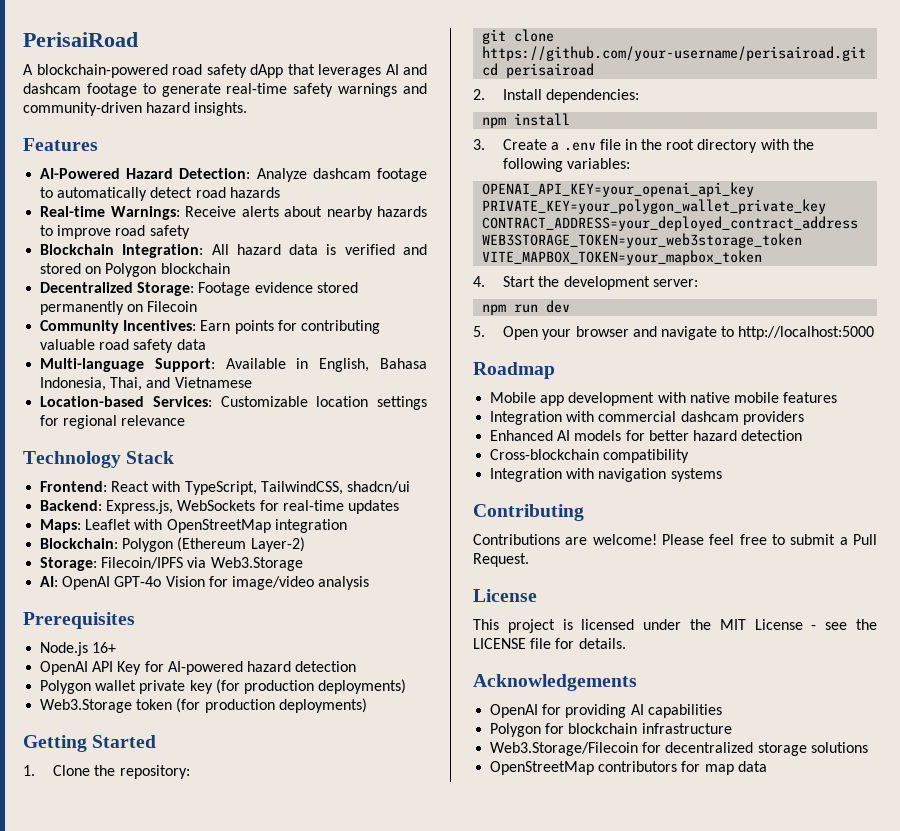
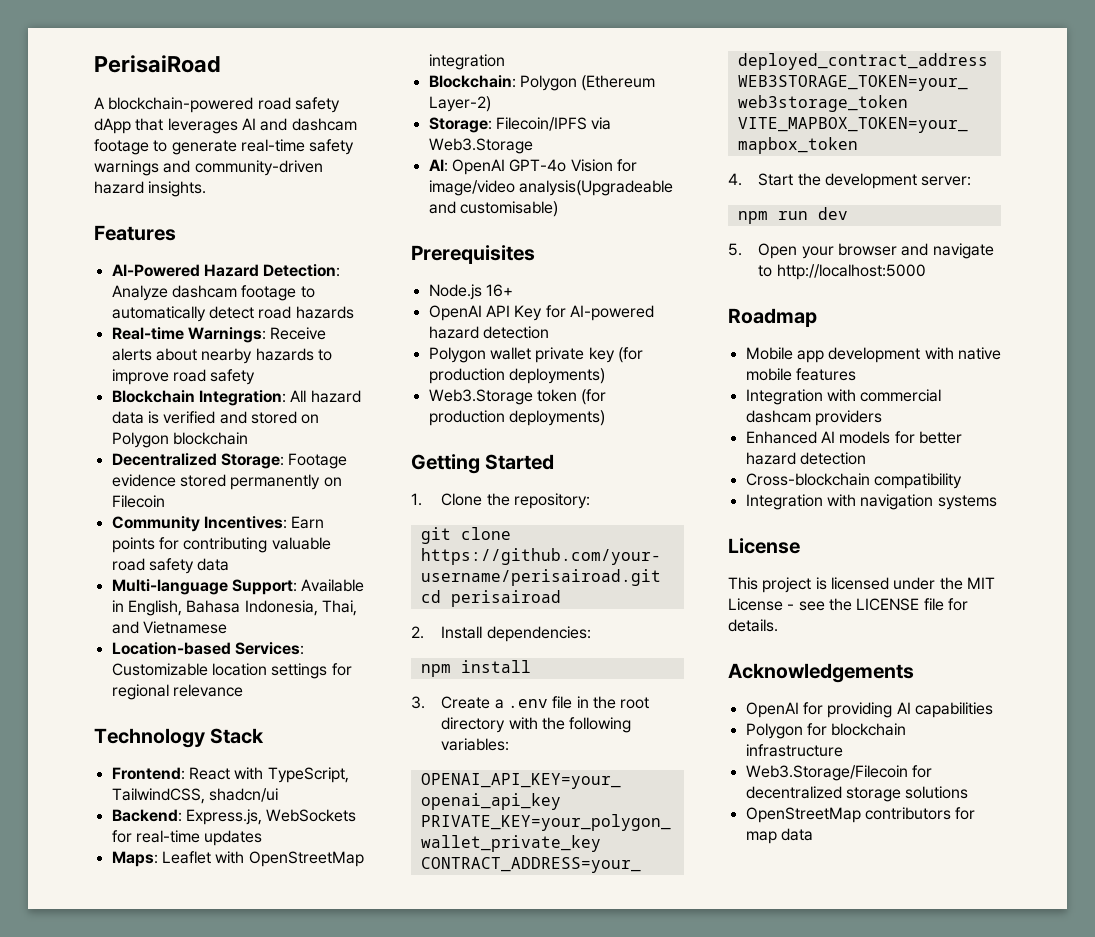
[318,576,370,590] analysis -> [518,180,673,196] [428,201,558,217] analysis(Upgradeable and customisable)
[473,504,584,521] [473,534,877,545] [473,553,529,567] // Contributing // Contributions are welcome! Please feel free to submit a Pull Request. -> (997, 502) none

